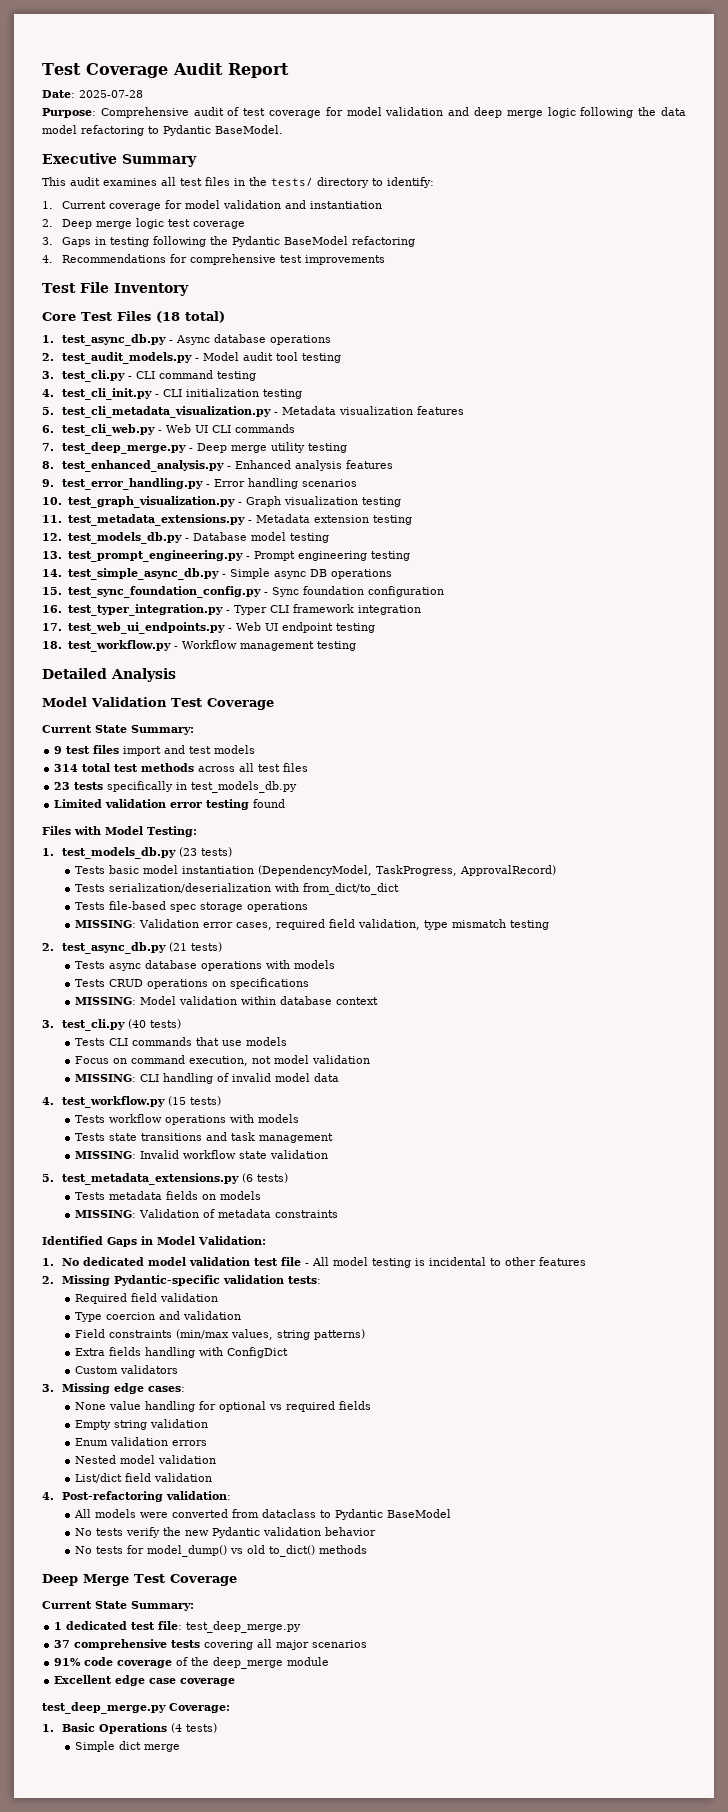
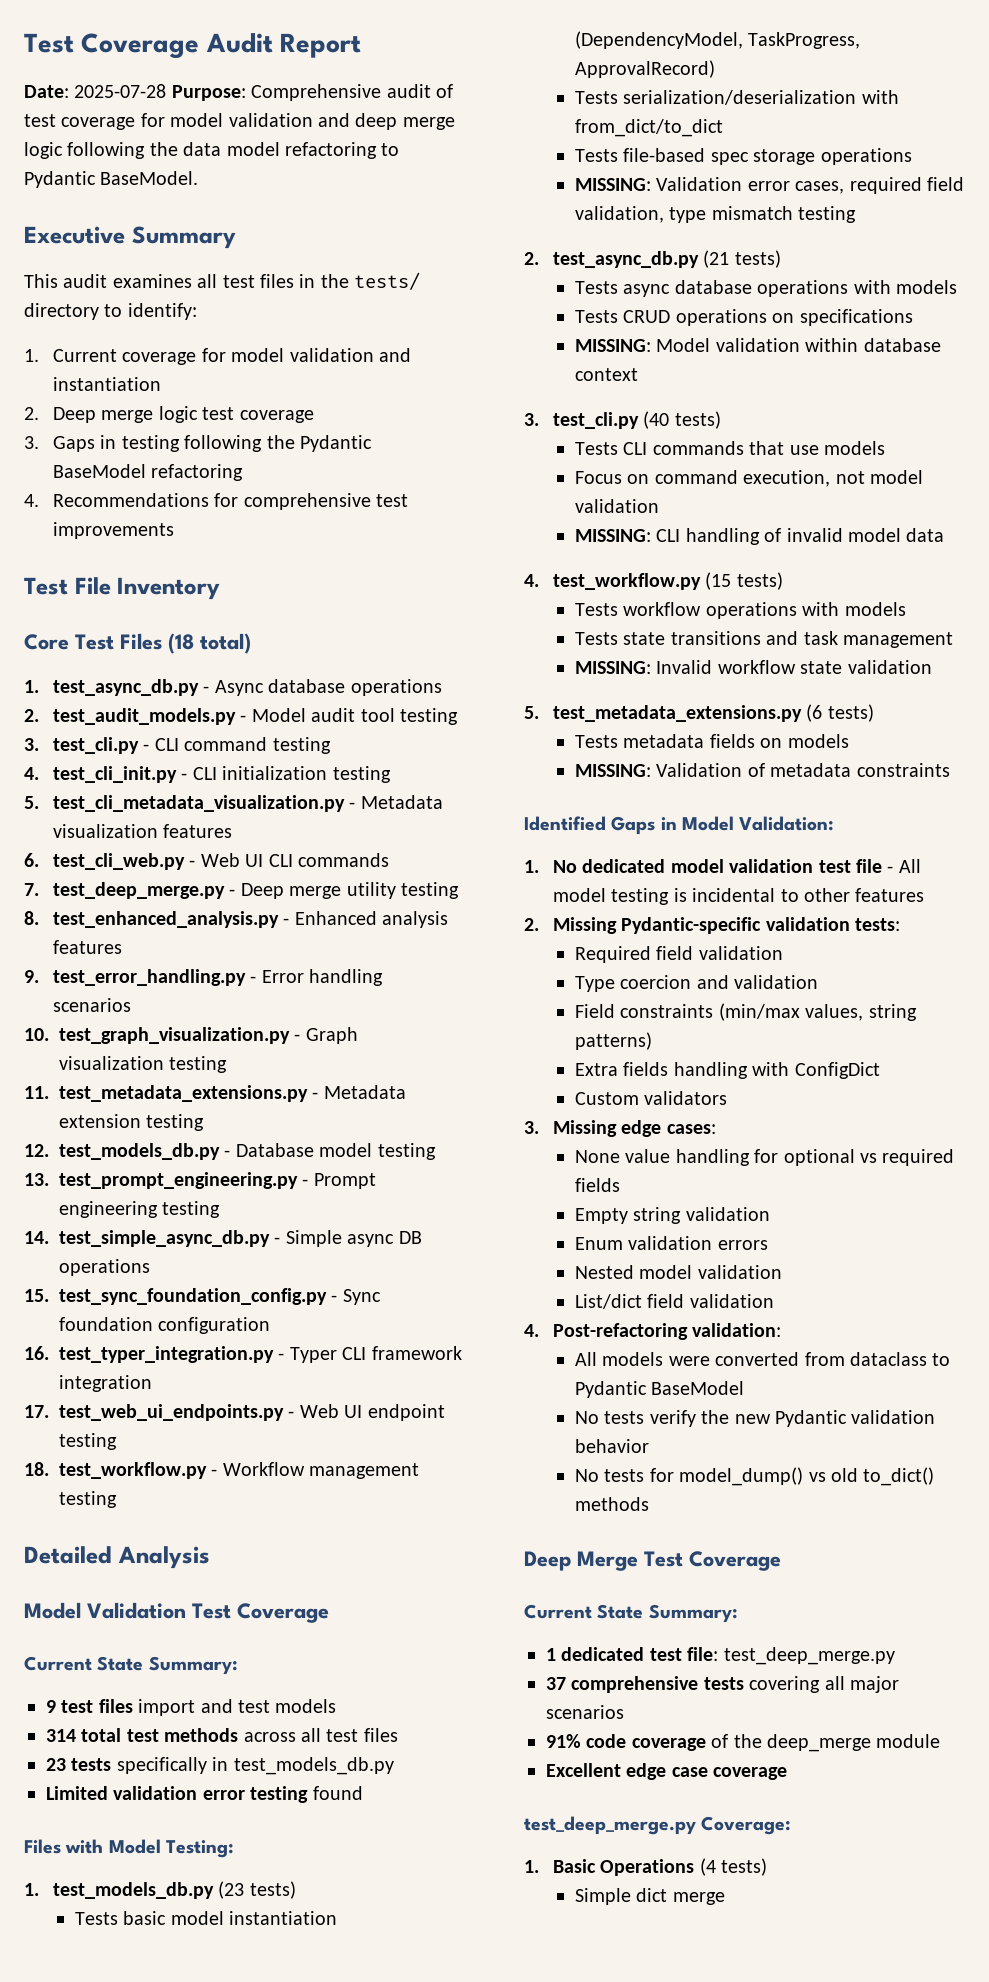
(143, 94) // -> (167, 91) none

